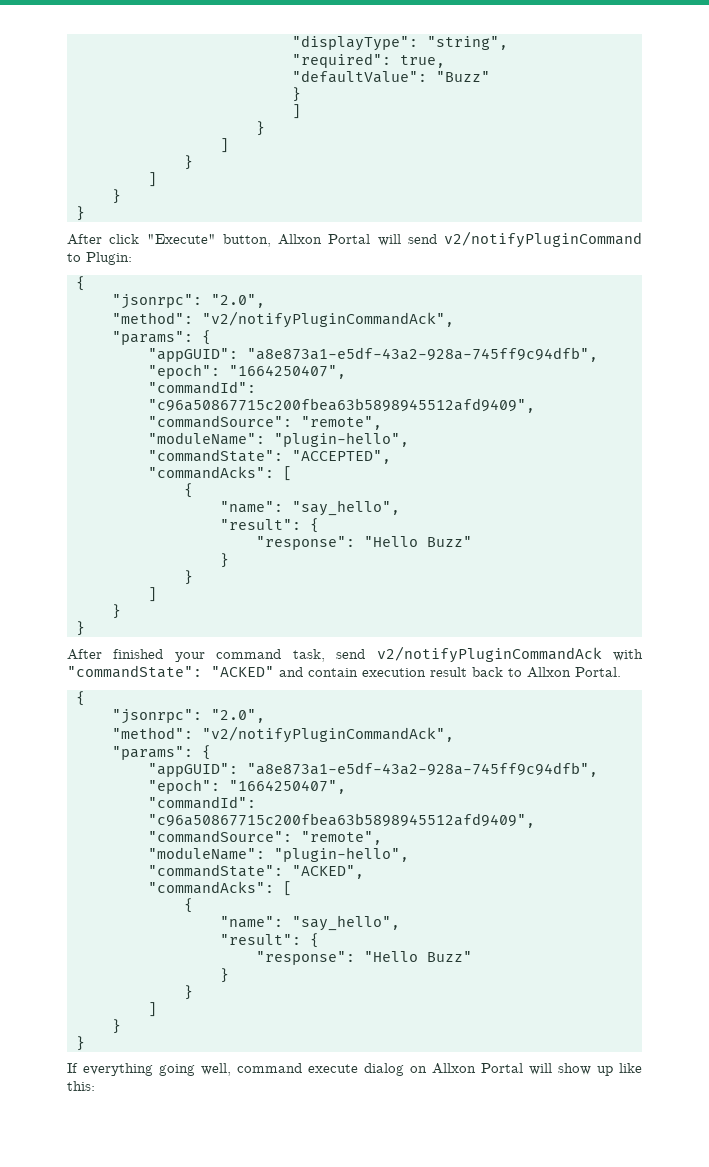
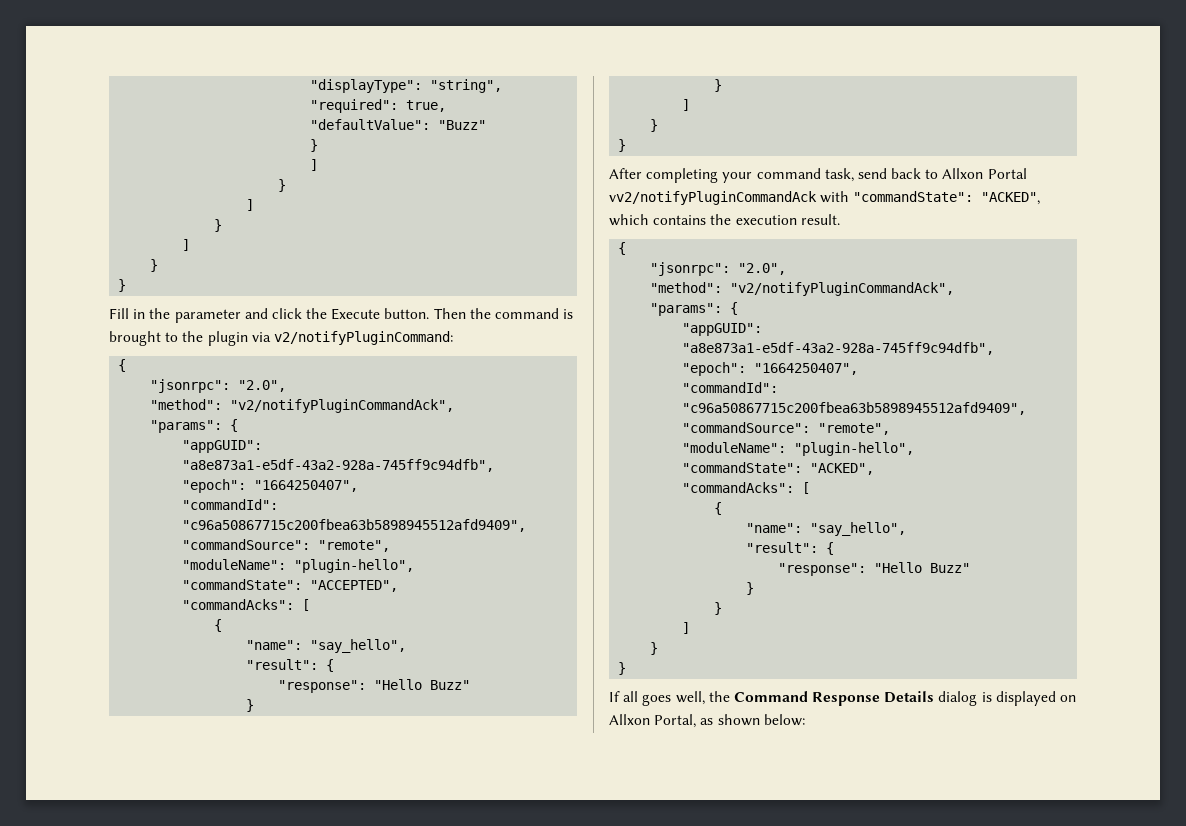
[67,231,642,248] [67,252,132,265] After click "Execute" button, Allxon Portal will send v2/notifyPluginCommand to Plugin: -> [109,308,574,323] [109,331,453,346] Fill in the parameter and click the Execute button. Then the command is brought to the plugin via v2/notifyPluginCommand:
[113,649,164,659] finished -> [646,168,719,183] completing
[376,646,643,663] [67,665,621,678] v2/notifyPluginCommandAck with "commandState": "ACKED" and contain execution result back to Allxon Portal. -> [891,168,1027,179] [609,191,1041,205] [609,214,840,226] back to Allxon Portal vv2/notifyPluginCommandAck with "commandState": "ACKED", which contains the execution result.
[83,1063,642,1076] [67,1081,95,1091] everything going well, command execute dialog on Allxon Portal will show up like this: -> [623,691,1077,706] [609,714,805,728] all goes well, the Command Response Details dialog is displayed on Allxon Portal, as shown below:

